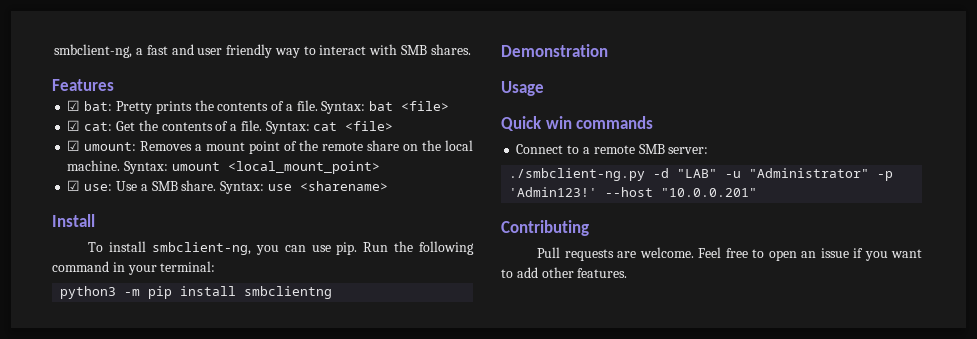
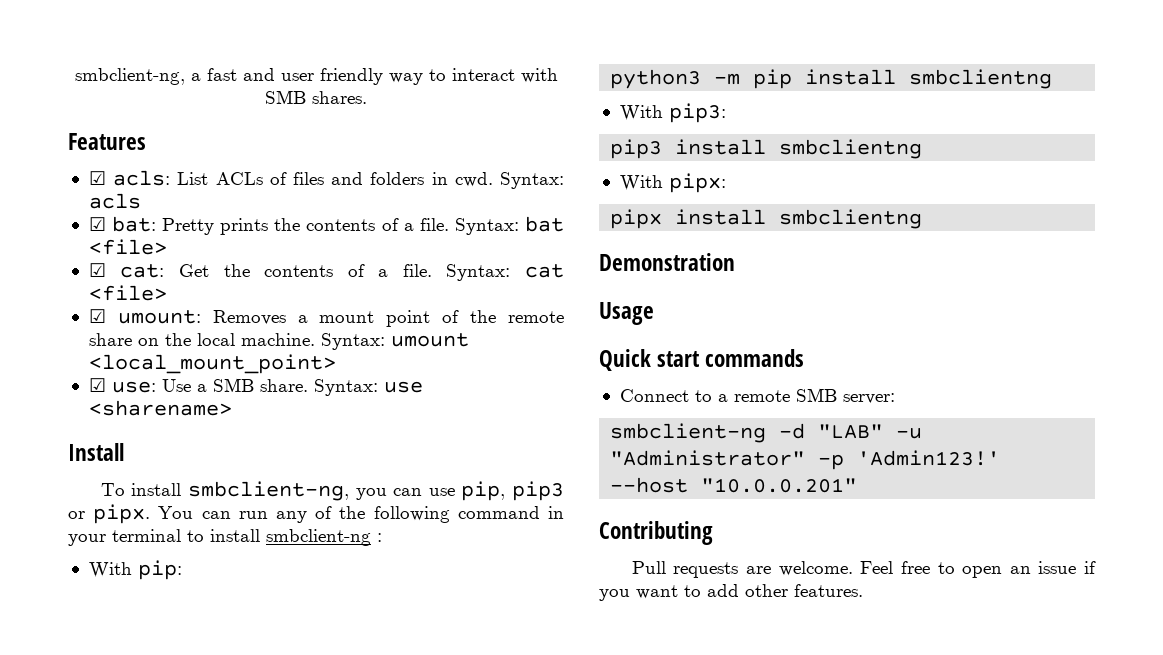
(114, 85) none -> [88,170,564,189] [88,193,141,209] // ☑ acls: List ACLs of files and folders in cwd. Syntax: acls
[336,242,389,255] pip. Run -> [461,481,564,501] [68,504,333,524] pip, pip3 or pipx. You can run any of
[160,261,216,272] terminal: -> [112,529,382,546] [88,560,182,580] terminal to install smbclient-ng : // With pip:
(333, 292) none -> [619,103,726,123] [610,139,923,159] [619,173,726,193] [610,209,923,229] // With pip3: // pip3 install smbclientng // With pipx: // pipx install smbclientng
[545,116,572,129] win -> [657,351,700,367] start
[509,168,646,181] ./smbclient-ng.py -> [610,423,767,443] smbclient-ng

